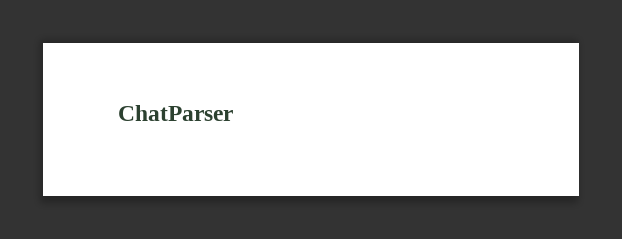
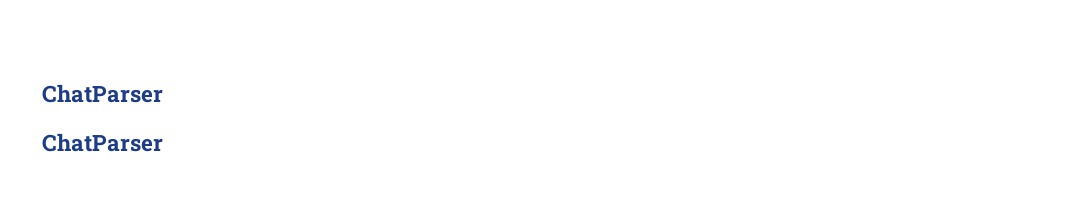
[118,105,233,121] ChatParser -> [42,84,163,103] [42,133,163,152] ChatParser // ChatParser

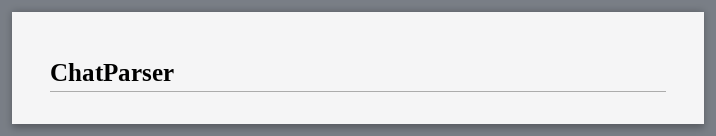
[42,84,163,103] [42,133,163,152] ChatParser // ChatParser -> [50,63,174,81] ChatParser

